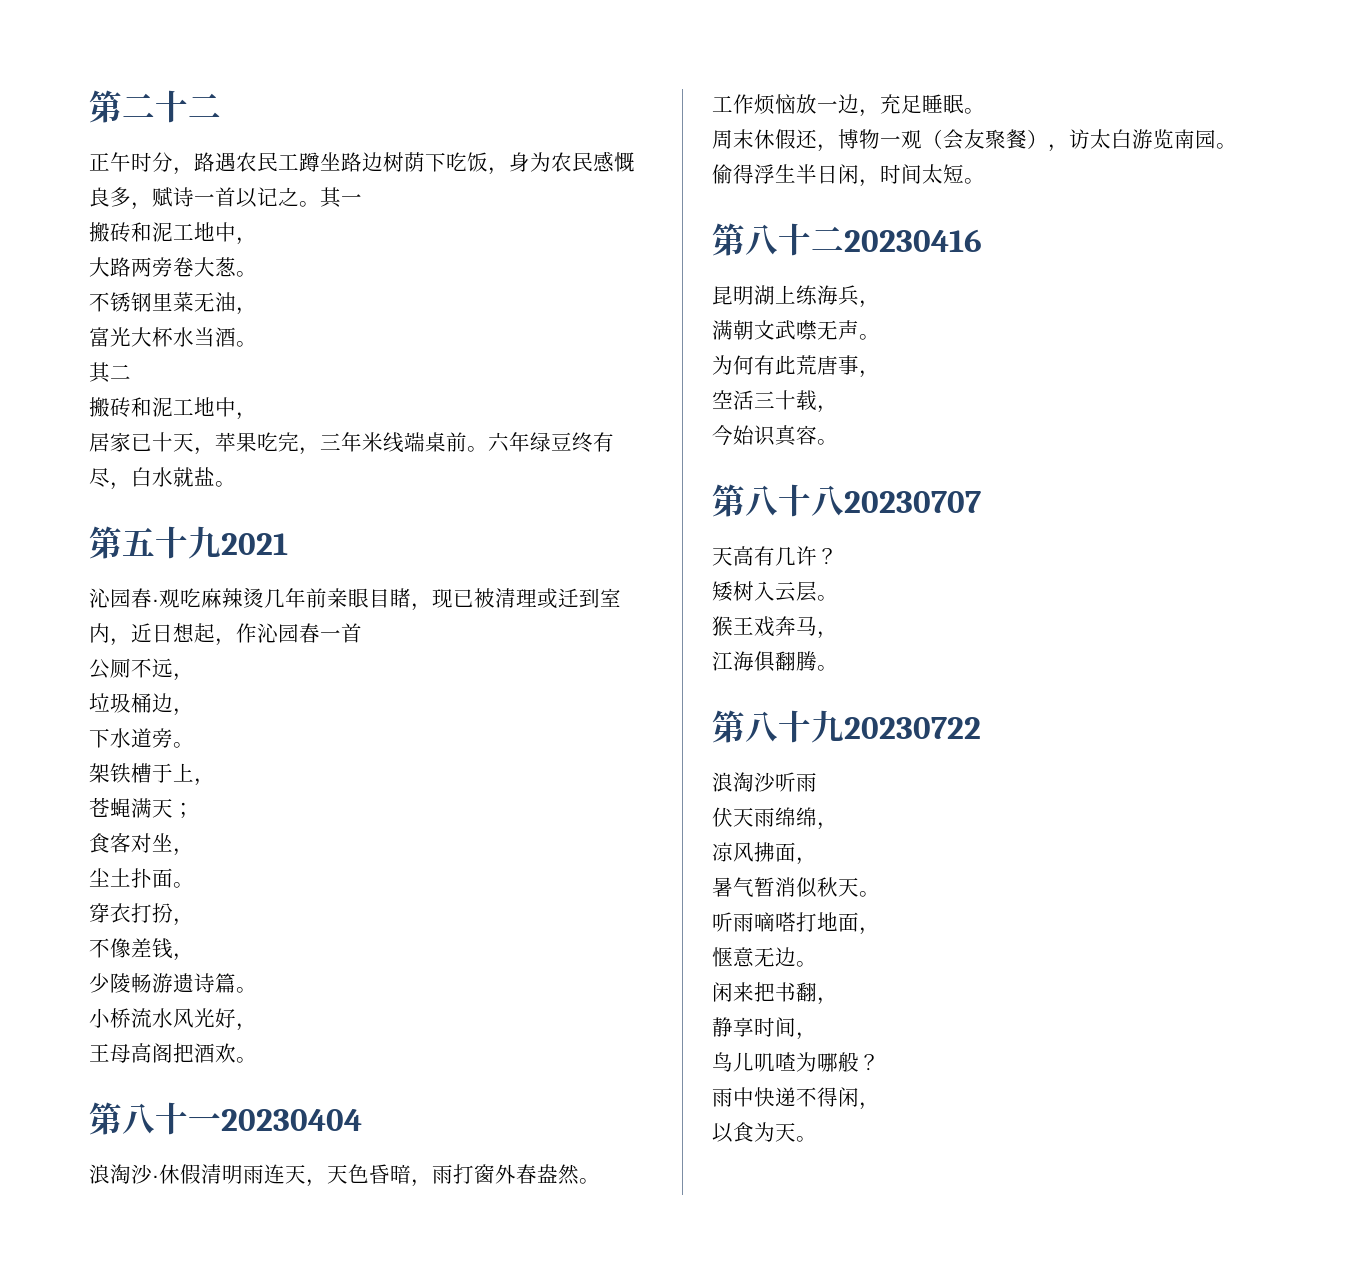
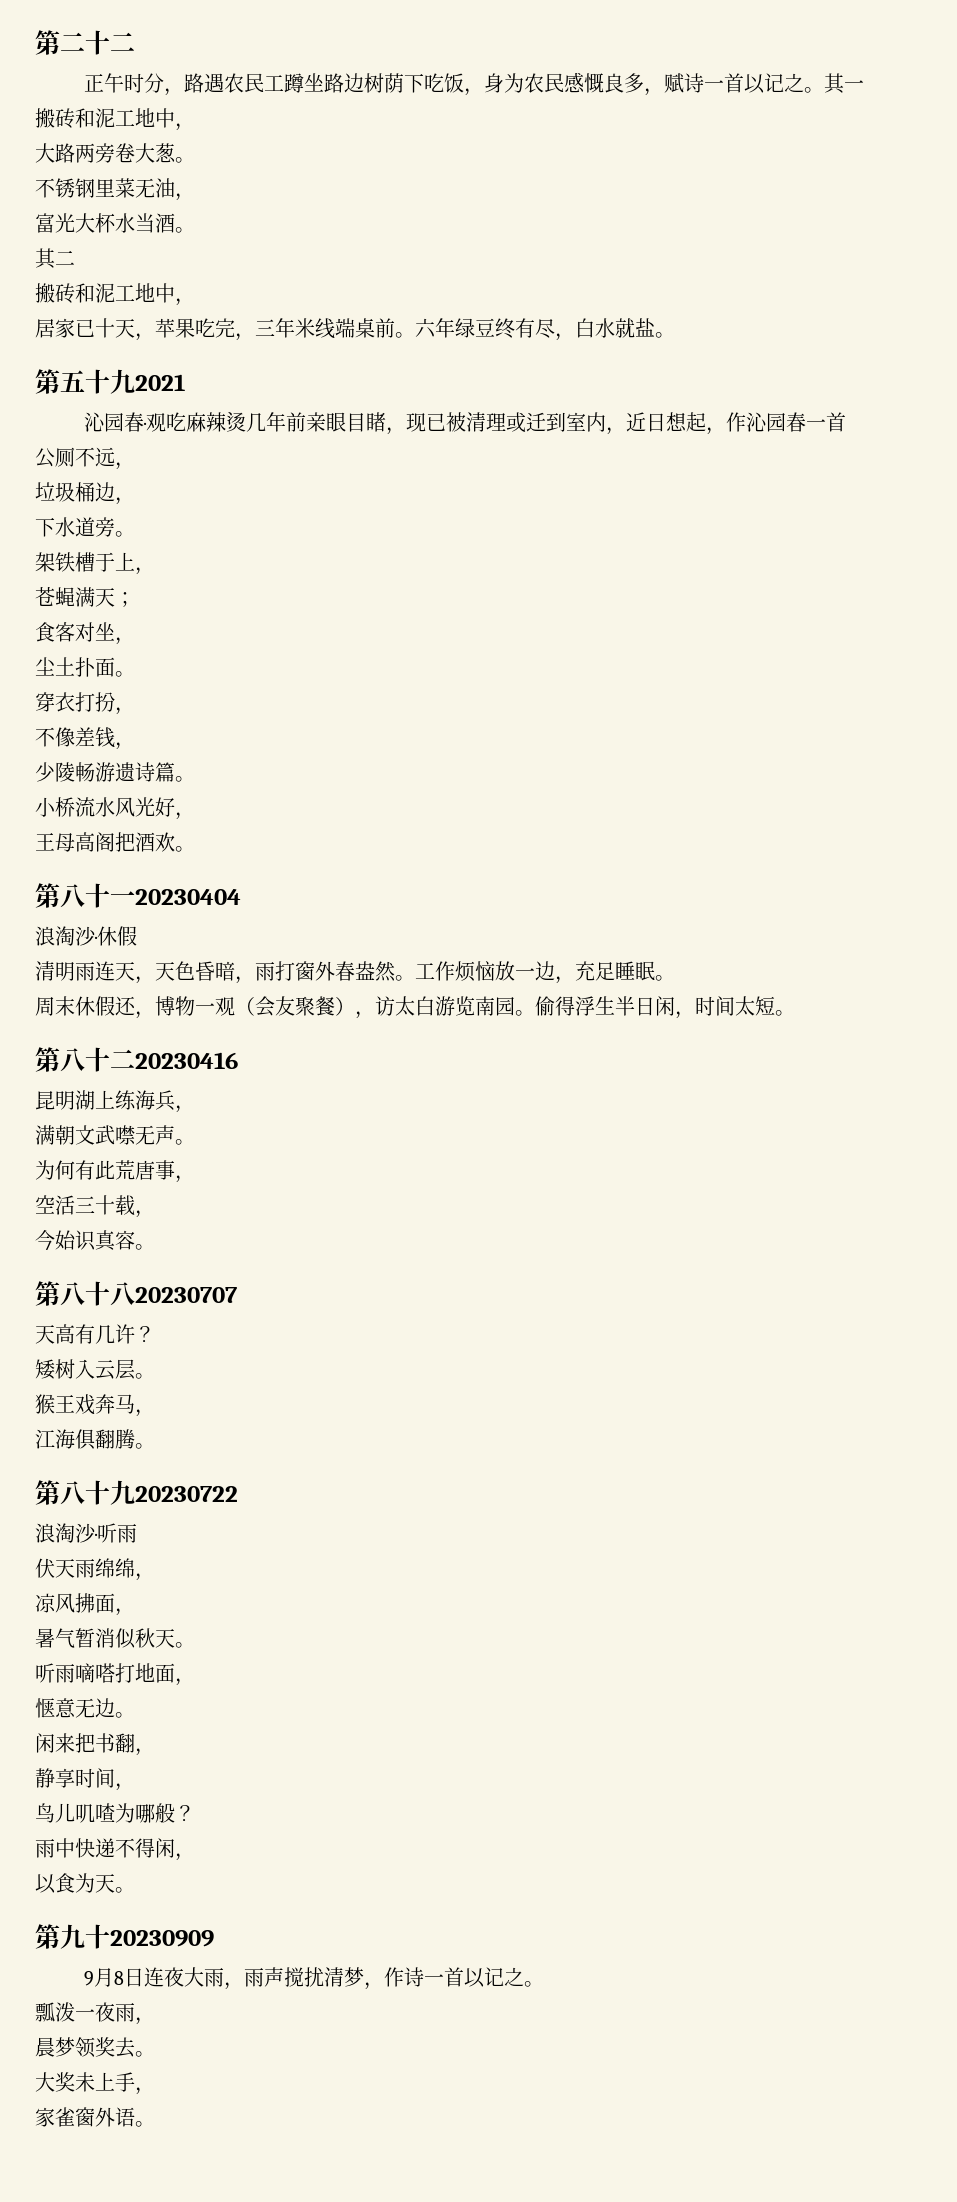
(201, 1174) none -> (137, 936) //
(600, 1181) // -> (415, 978) none
(1237, 146) // -> (535, 1013) none
(776, 782) none -> [95,1533,98,1541] ·
(817, 1139) none -> [35,1924,214,1949] [83,1967,544,1990] [35,2002,155,2025] [35,2037,155,2058] [35,2072,155,2095] [35,2107,155,2127] // 第九十20230909 // 9月8日连夜大雨，雨声搅扰清梦，作诗一首以记之。 // 瓢泼一夜雨， // 晨梦领奖去。 // 大奖未上手， // 家雀窗外语。

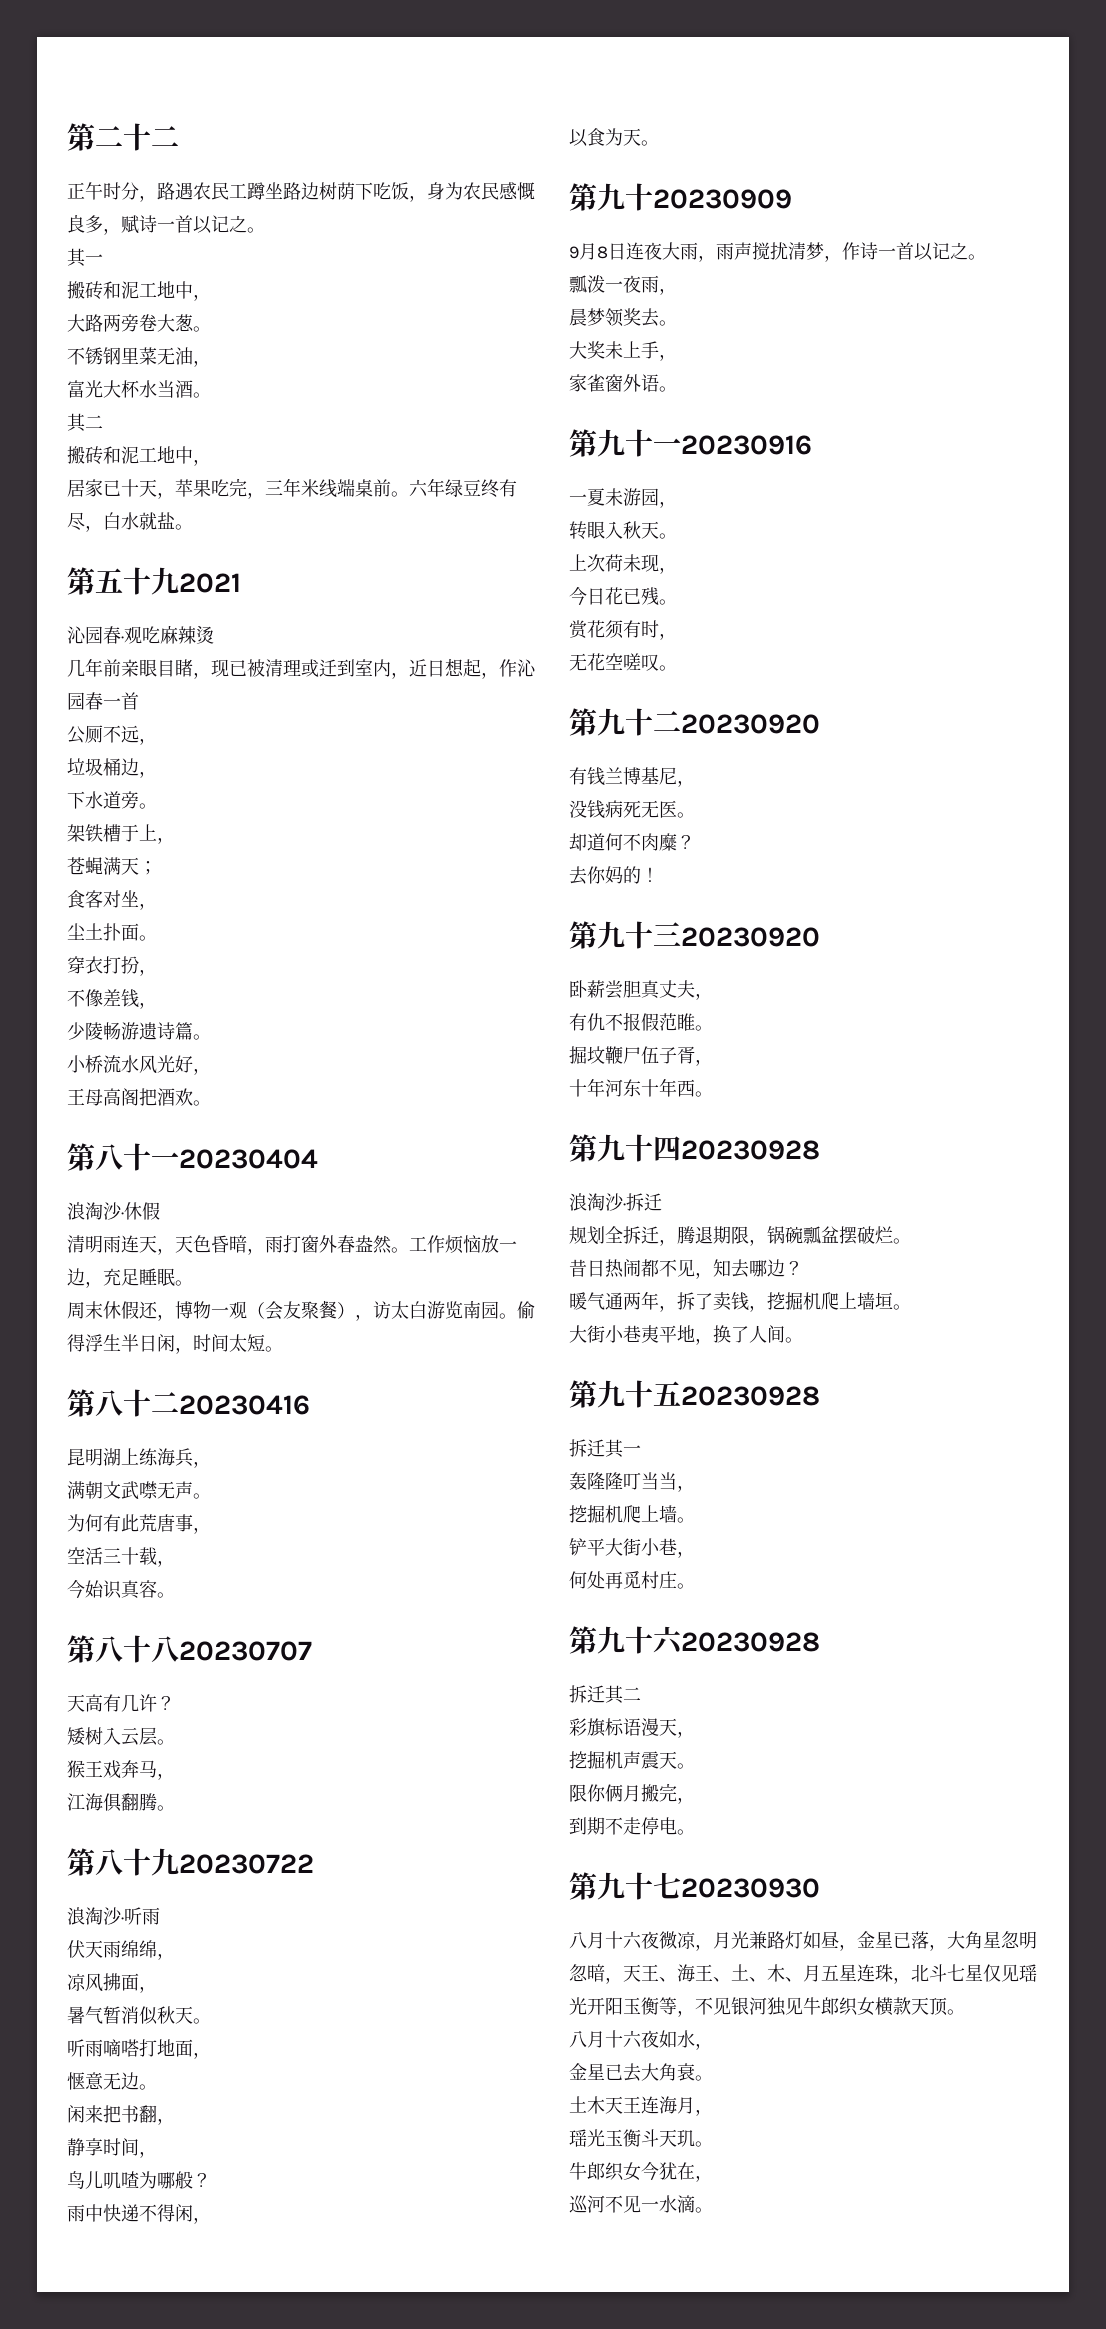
(824, 90) none -> (265, 230) //
(246, 422) none -> (214, 635) //
(155, 2124) none -> [569,429,812,457] [569,488,677,508] [569,521,677,540] [569,554,677,574] [569,587,677,606] [569,620,677,640] [569,653,677,671] [569,708,820,736] [569,767,695,787] [569,800,695,819] [569,833,695,851] [569,866,659,885] [569,921,820,949] [569,980,713,1000] [569,1012,713,1031] [569,1046,713,1066] [569,1078,713,1097] [569,1134,820,1162] [569,1193,662,1211] [569,1226,911,1246] [569,1259,803,1279] [569,1291,911,1312] [569,1325,803,1345] [569,1380,820,1408] [569,1439,641,1458] [569,1472,695,1492] [569,1505,695,1523] [569,1538,695,1558] [569,1571,695,1589] [569,1626,820,1655] [569,1685,641,1704] [569,1718,695,1738] [569,1751,695,1769] [569,1783,695,1804] [569,1817,695,1835] [569,1872,820,1900] [569,1931,1037,1951] [569,1964,1037,1984] [569,1997,965,2017] [569,2030,713,2050] [569,2063,713,2082] [569,2096,713,2116] [569,2129,713,2147] [569,2162,713,2182] [569,2195,713,2213] // 第九十一20230916 // 一夏未游园， // 转眼入秋天。 // 上次荷未现， // 今日花已残。 // 赏花须有时， // 无花空嗟叹。 // 第九十二20230920 // 有钱兰博基尼， // 没钱病死无医。 // 却道何不肉糜？ // 去你妈的！ // 第九十三20230920 // 卧薪尝胆真丈夫， // 有仇不报假范睢。 // 掘坟鞭尸伍子胥， // 十年河东十年西。 // 第九十四20230928 // 浪淘沙·拆迁 // 规划全拆迁，腾退期限，锅碗瓢盆摆破烂。 // 昔日热闹都不见，知去哪边？ // 暖气通两年，拆了卖钱，挖掘机爬上墙垣。 // 大街小巷夷平地，换了人间。 // 第九十五20230928 // 拆迁其一 // 轰隆隆叮当当， // 挖掘机爬上墙。 // 铲平大街小巷， // 何处再觅村庄。 // 第九十六20230928 // 拆迁其二 // 彩旗标语漫天， // 挖掘机声震天。 // 限你俩月搬完， // 到期不走停电。 // 第九十七20230930 // 八月十六夜微凉，月光兼路灯如昼，金星已落，大角星忽明忽暗，天王、海王、土、木、月五星连珠，北斗七星仅见瑶光开阳玉衡等，不见银河独见牛郎织女横款天顶。 // 八月十六夜如水， // 金星已去大角衰。 // 土木天王连海月， // 瑶光玉衡斗天玑。 // 牛郎织女今犹在， // 巡河不见一水滴。

